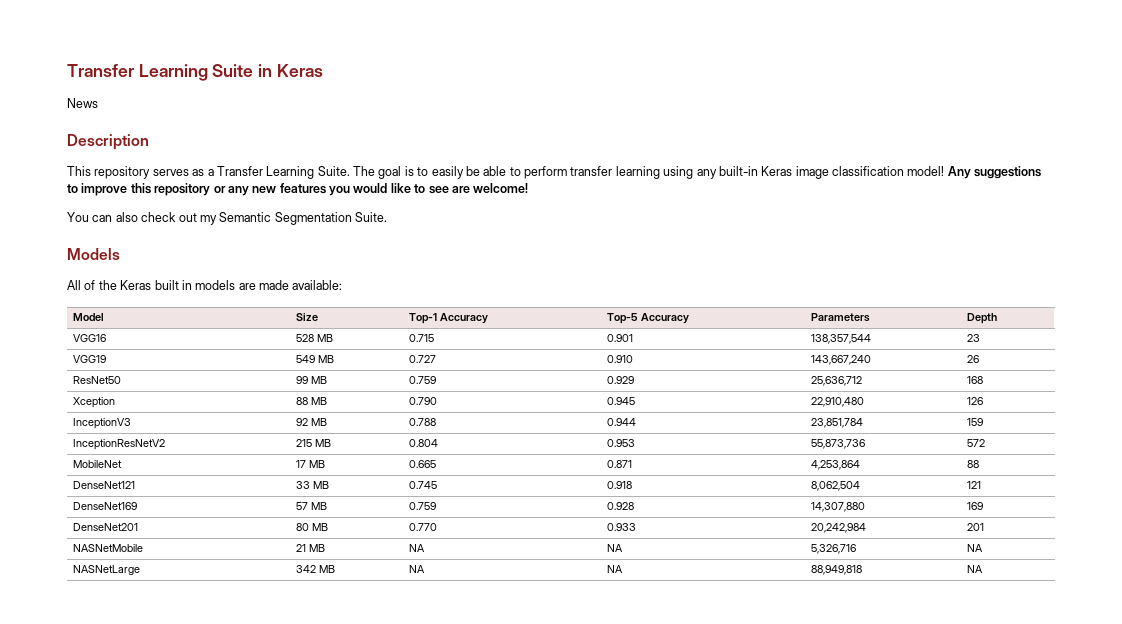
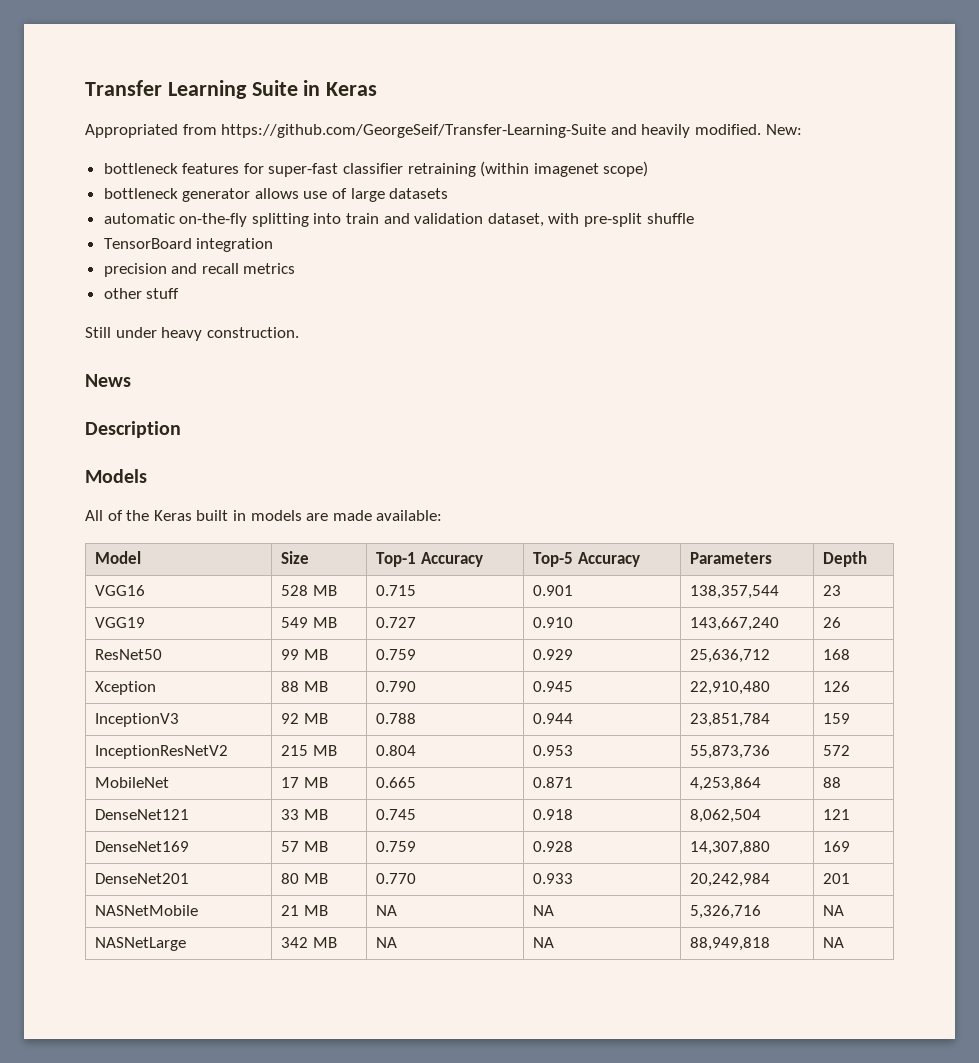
[67,98,98,108] [67,134,149,150] [67,166,1042,179] [67,183,529,196] [67,212,387,225] News // Description // This repository serves as a Transfer Learning Suite. The goal is to easily be able to perform transfer learning using any built-in Keras image classification model! Any suggestions to improve this repository or any new features you would like to see are welcome! // You can also check out my Semantic Segmentation Suite. -> [85,124,802,138] [103,161,649,177] [103,188,449,202] [103,213,694,227] [103,238,274,252] [103,263,296,277] [103,288,180,299] [85,327,299,341] [85,374,131,387] [85,421,181,438] Appropriated from https://github.com/GeorgeSeif/Transfer-Learning-Suite and heavily modified. New: // bottleneck features for super-fast classifier retraining (within imagenet scope) // bottleneck generator allows use of large datasets // automatic on-the-fly splitting into train and validation dataset, with pre-split shuffle // TensorBoard integration // precision and recall metrics // other stuff // Still under heavy construction. // News // Description

